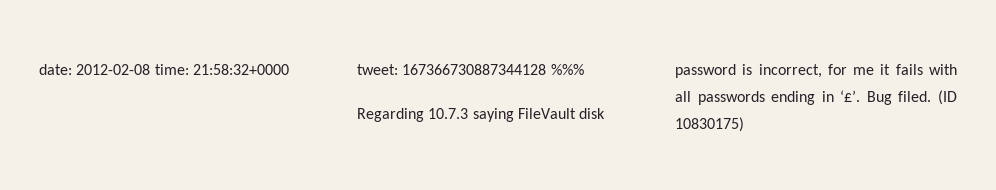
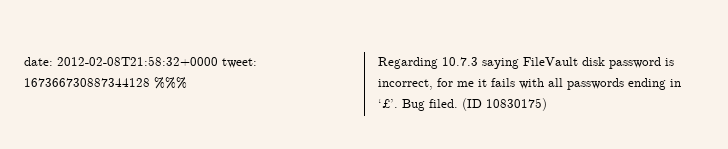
[76,64,289,75] 2012-02-08 time: 21:58:32+0000 -> [57,56,218,66] 2012-02-08T21:58:32+0000

